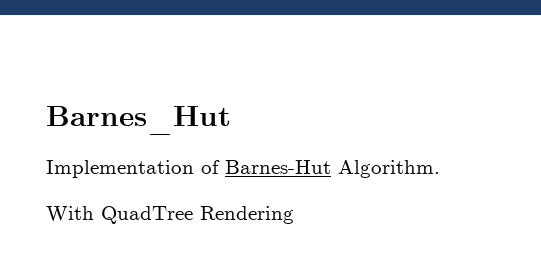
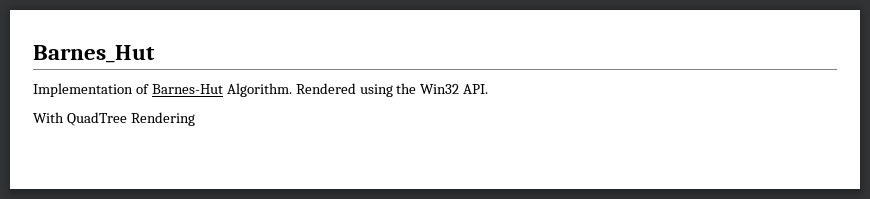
(440, 169) none -> [295,83,489,97] Rendered using the Win32 API.

